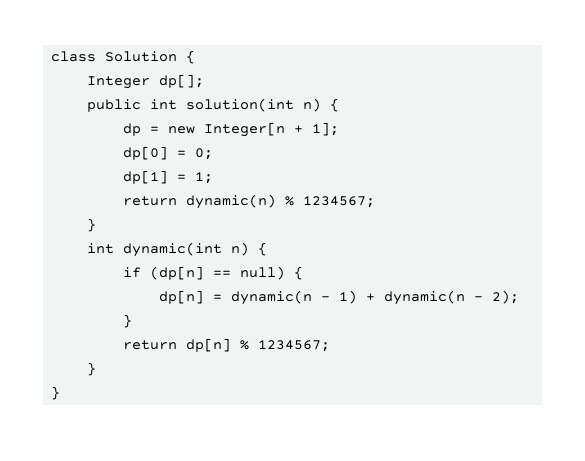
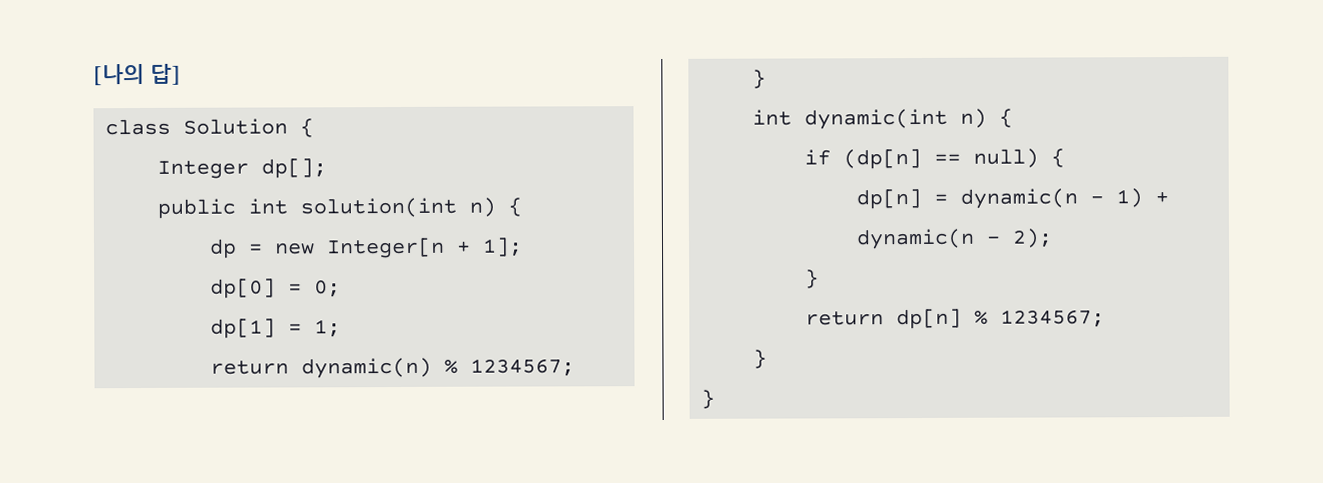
(50, 56) none -> [93,63,181,86] [나의 답] //

